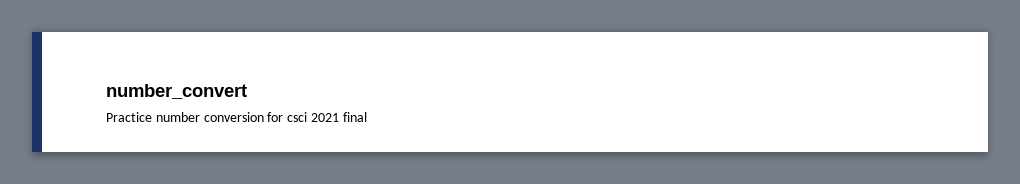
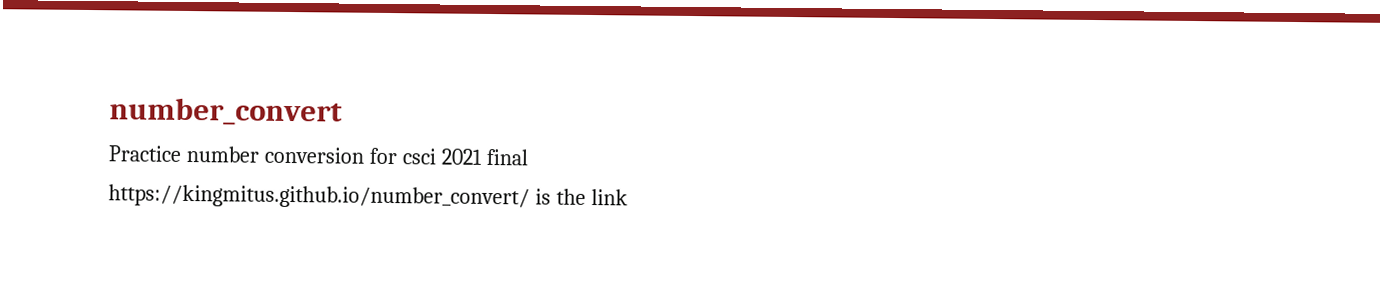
(367, 117) none -> [108,184,628,210] // https://kingmitus.github.io/number_convert/ is the link

